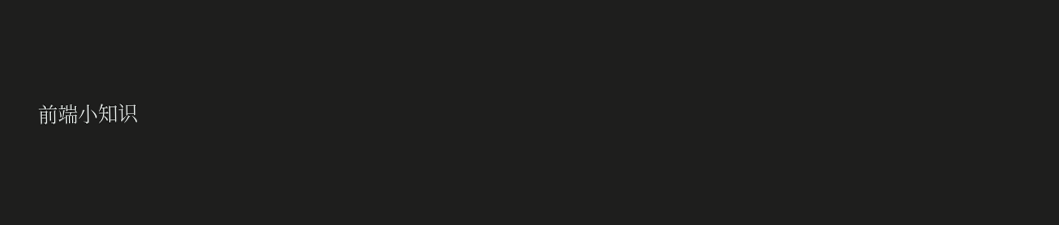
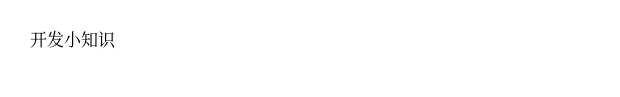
[37,103,79,125] 前端 -> [30,30,65,48] 开发

